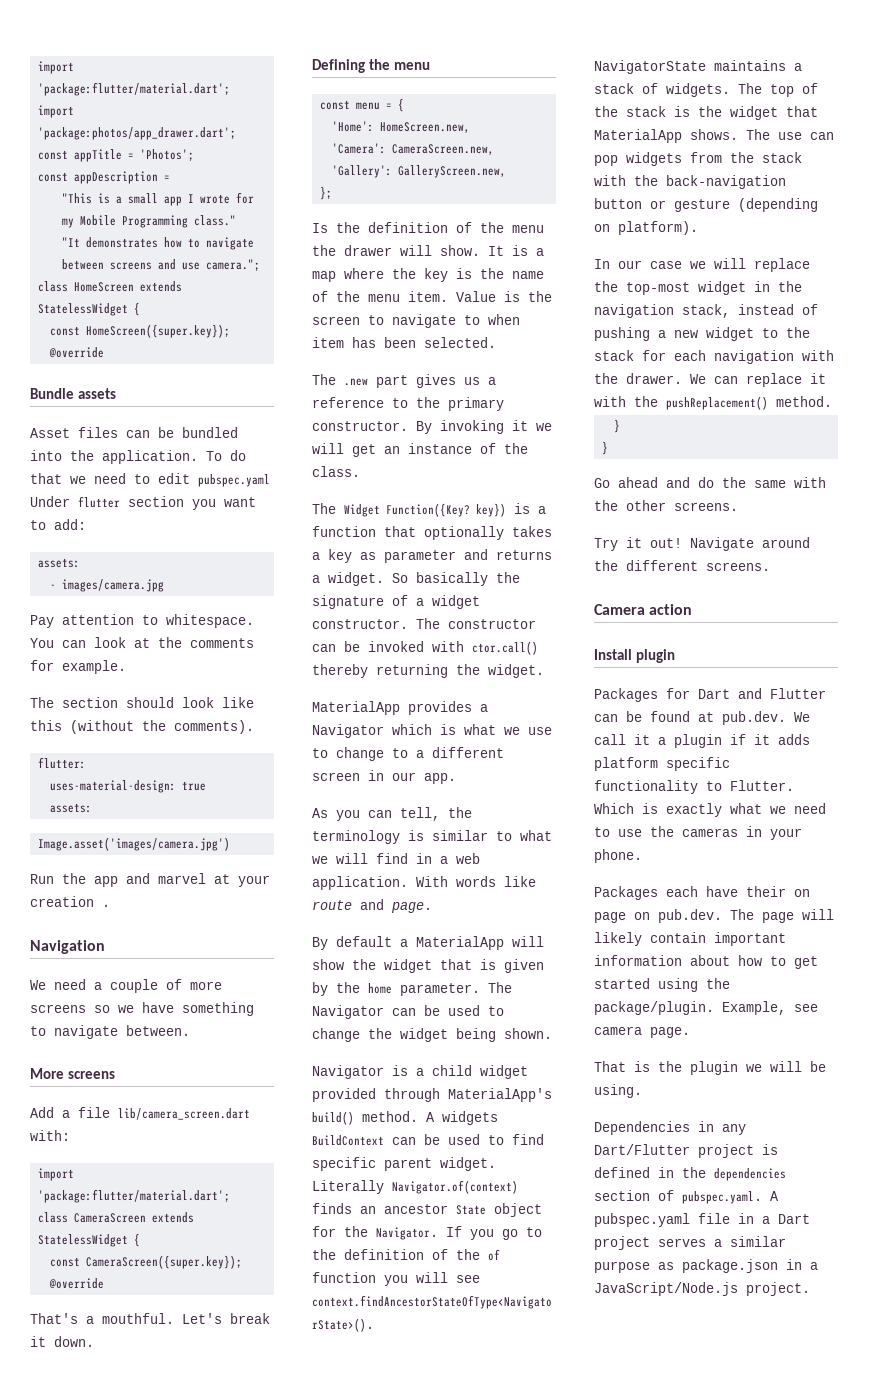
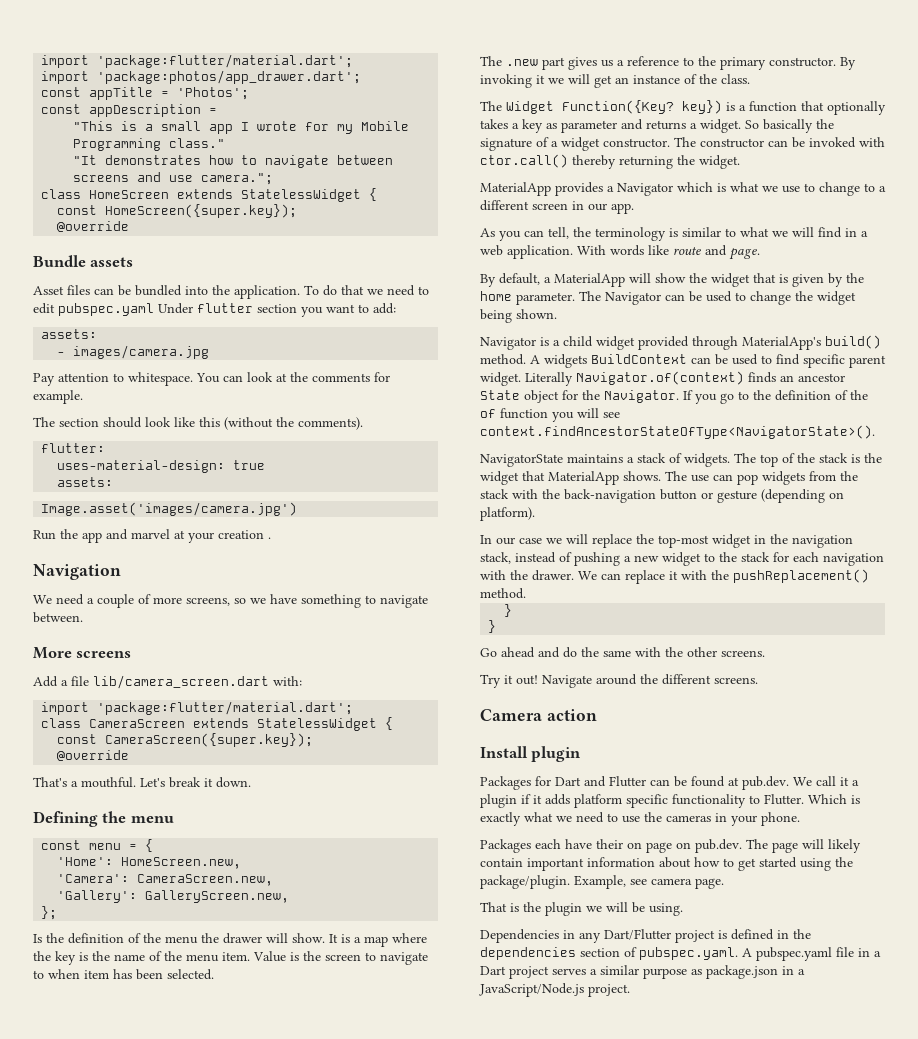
[30,1004,86,1013] screens -> [186,597,230,606] screens,
[336,936,392,947] default -> [499,273,540,285] default,

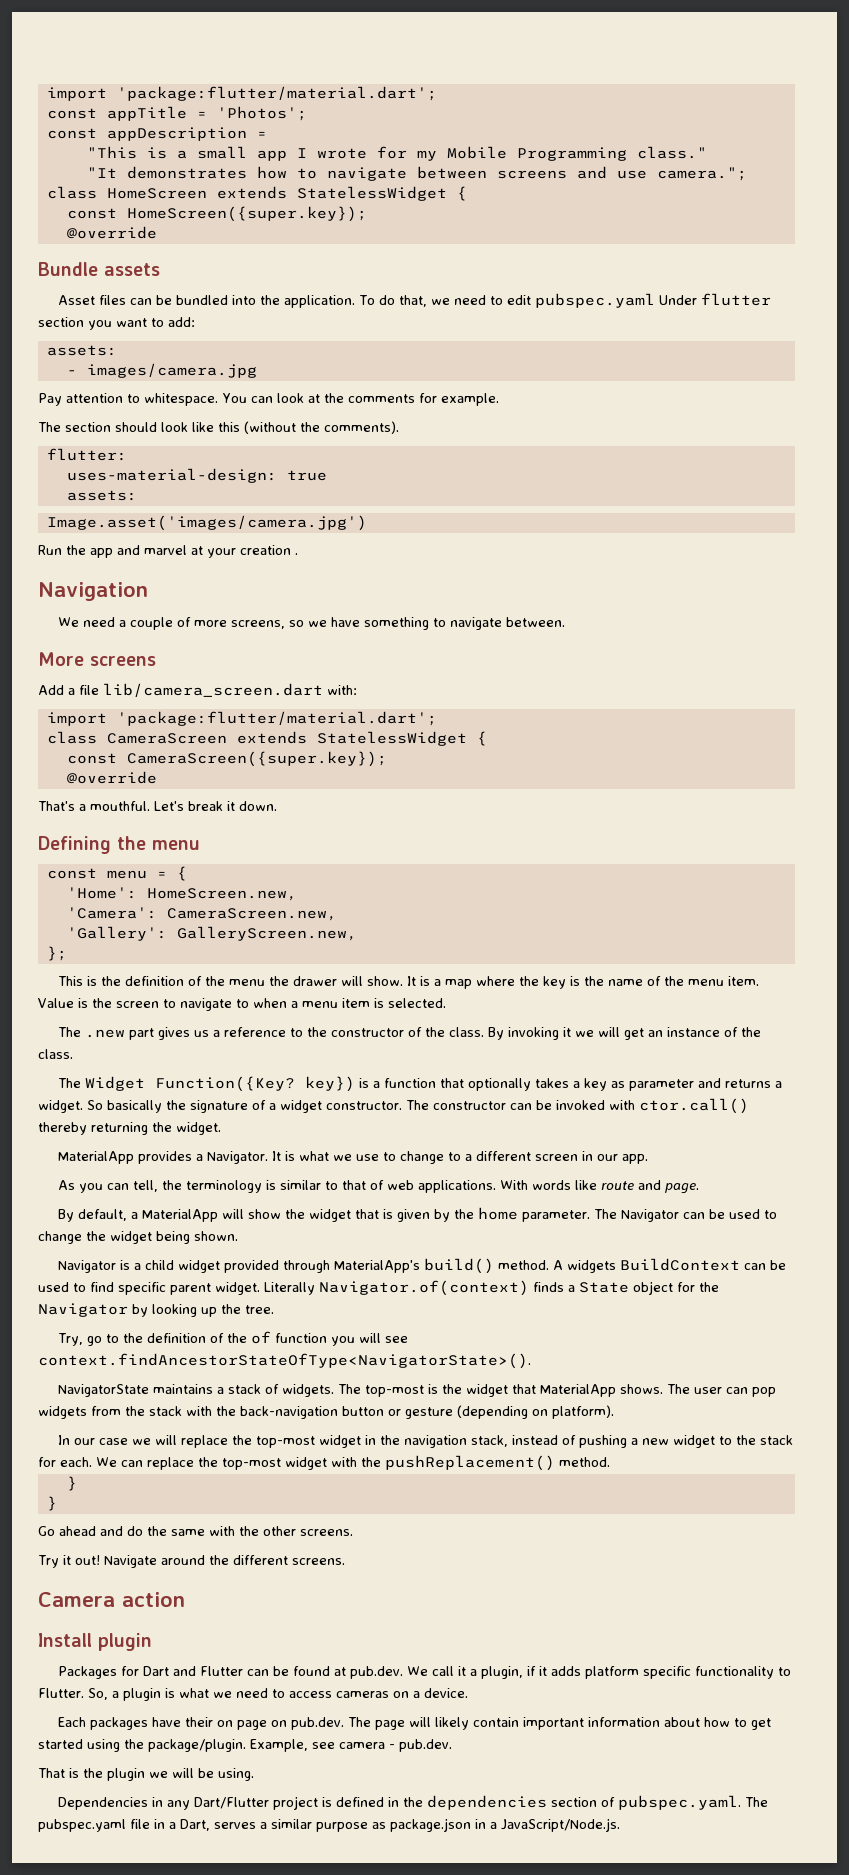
[41,54,354,68] [41,70,362,84] import 'package:flutter/material.dart'; // import 'package:photos/app_drawer.dart'; -> [46,86,437,101] import 'package:flutter/material.dart';
[341,285,364,295] that -> [399,295,428,307] that,
[33,934,42,943] Is -> [58,976,98,986] This is
[84,969,163,980] item has been -> [291,998,384,1008] a menu item is
[720,57,836,70] primary constructor. -> [331,1027,485,1037] constructor of the class.
[617,182,713,196] Navigator which -> [207,1151,282,1164] Navigator. It
[740,227,868,238] [480,245,573,259] what we will find in a web application. -> [342,1180,497,1193] that of web applications.
[780,373,845,382] an ancestor -> [568,1285,575,1292] a
[604,390,717,404] Navigator. If you -> [38,1303,274,1317] [58,1333,84,1346] Navigator by looking up the tree. // Try,
[760,453,848,467] top of the stack -> [365,1385,425,1397] top-most
[691,475,709,482] use -> [694,1387,723,1394] user
[793,552,884,566] [480,570,678,584] each navigation with the drawer. We can replace it -> [60,1457,327,1470] each. We can replace the top-most widget
[480,794,517,808] plugin -> [481,1666,524,1679] plugin,
[808,794,860,804] [480,812,800,826] [480,839,561,853] Which is exactly what we need to use the cameras in your phone. // Packages each -> [88,1688,468,1701] [58,1717,149,1730] So, a plugin is what we need to access cameras on a device. // Each packages
[695,878,724,889] page. -> [389,1739,452,1752] - pub.dev.
[742,948,752,957] A -> [745,1797,769,1807] The
[480,966,549,979] Dart project -> [180,1819,210,1831] Dart,
[479,983,630,997] JavaScript/Node.js project. -> [501,1818,620,1832] JavaScript/Node.js.

